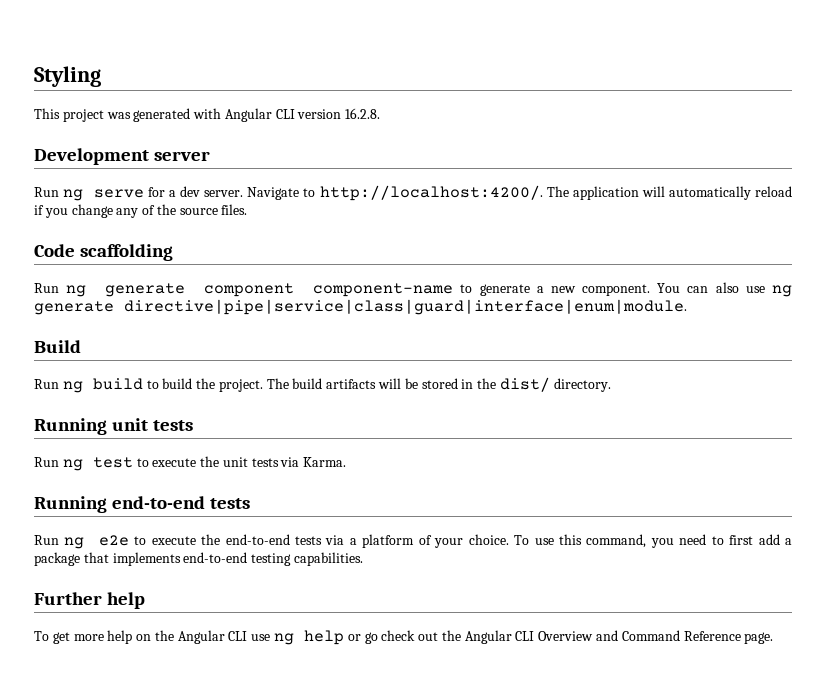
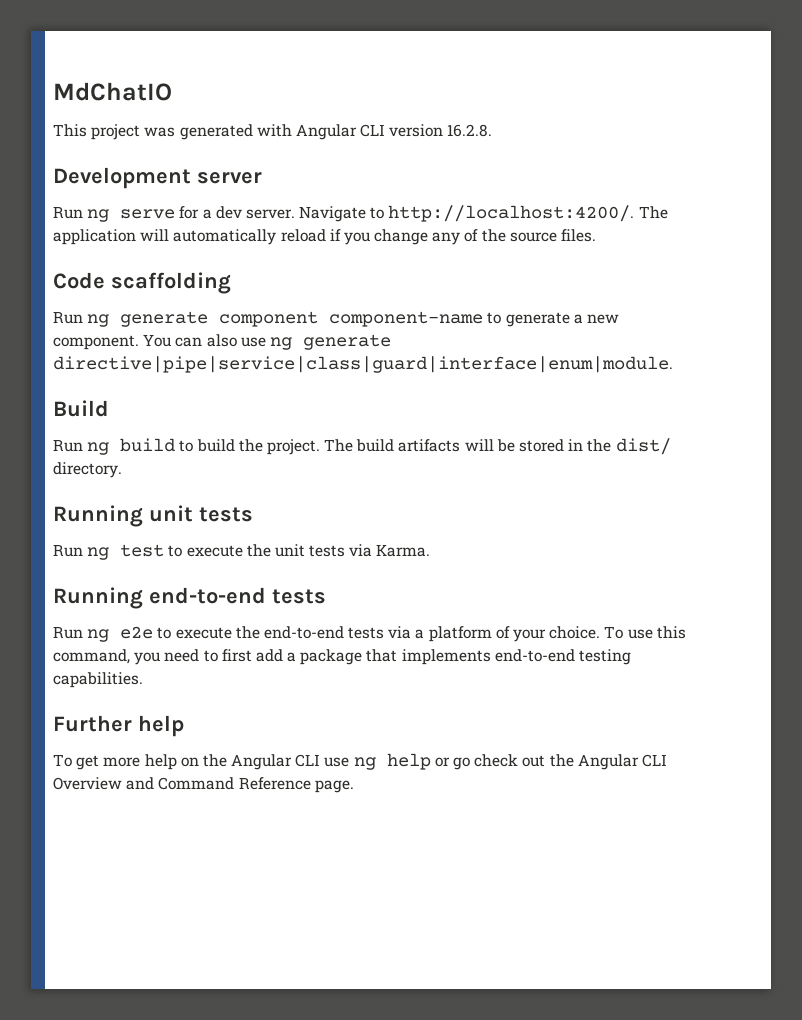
[34,66,101,87] Styling -> [53,82,172,101] MdChatIO

